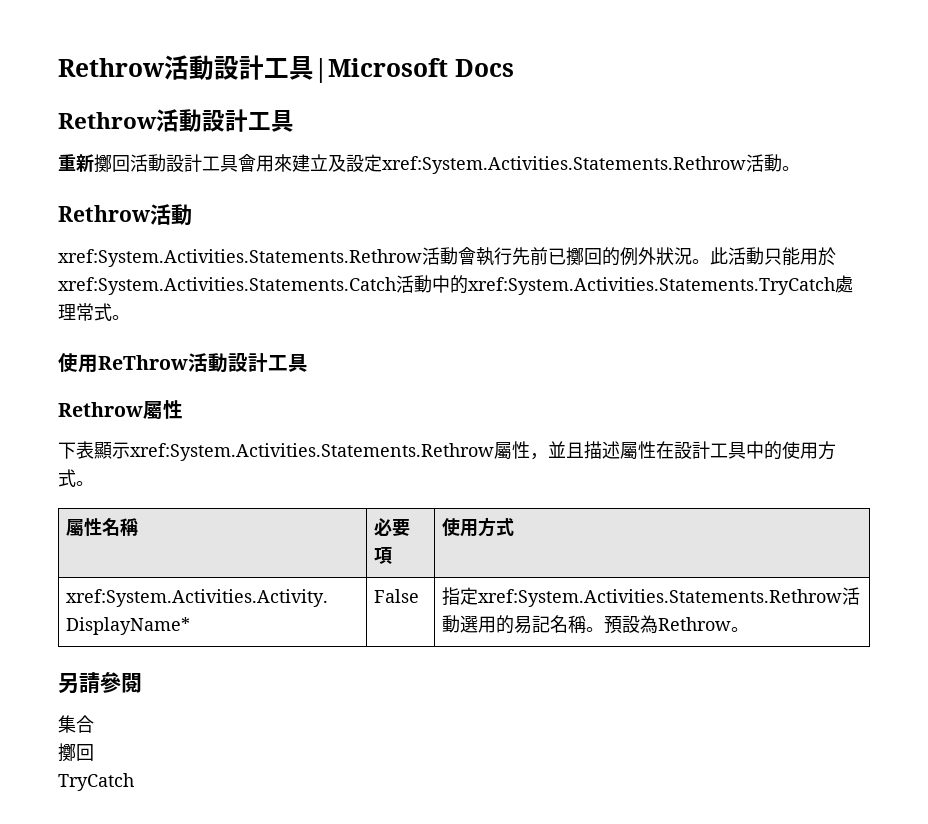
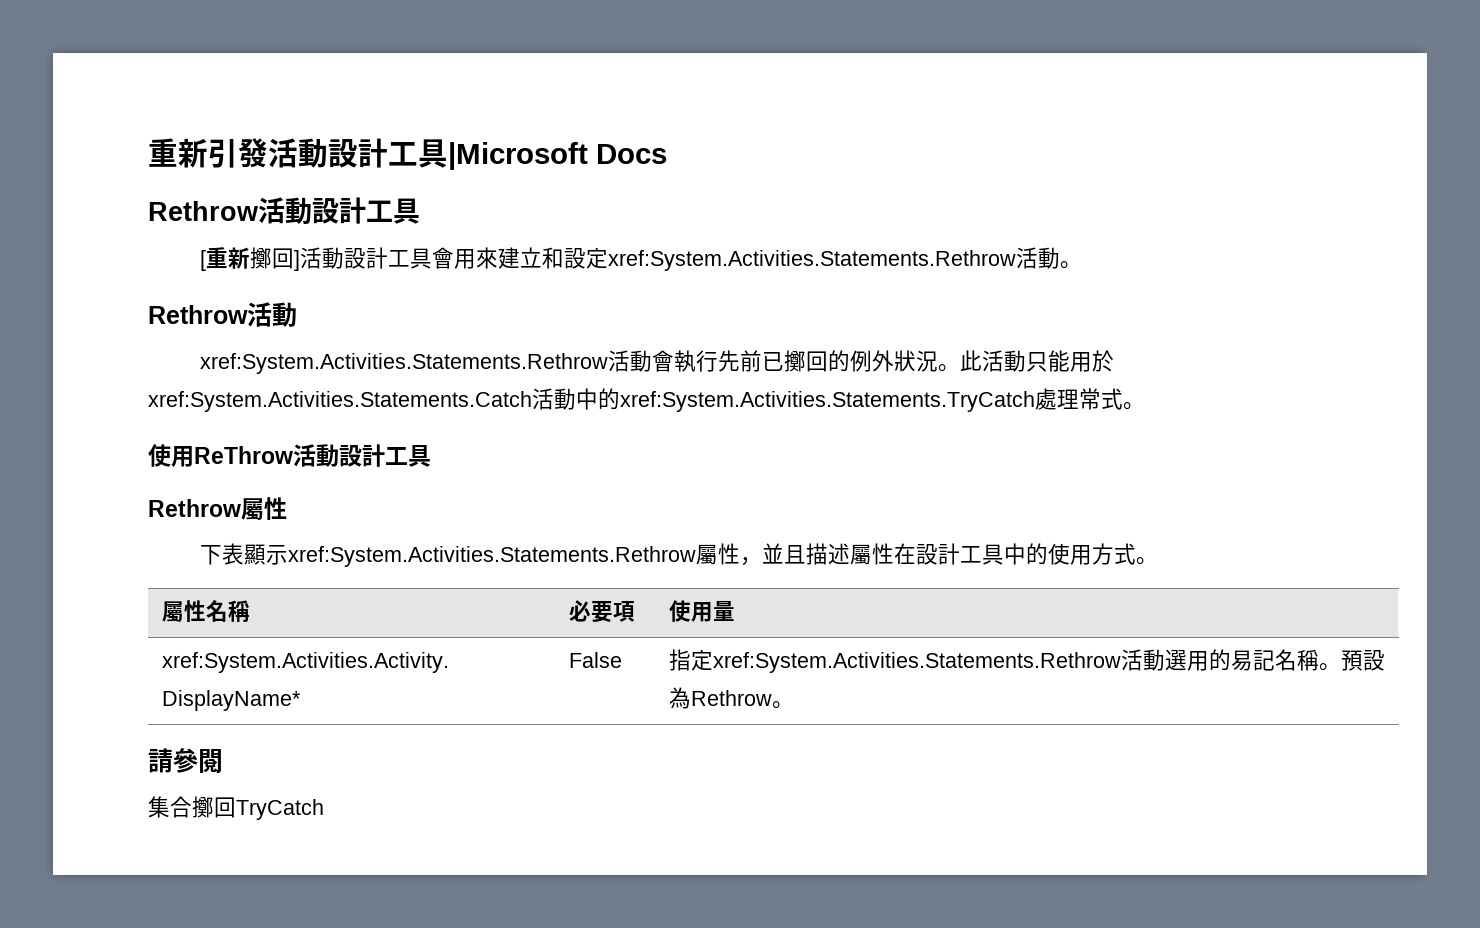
[58,58,164,77] Rethrow -> [148,138,268,168] 重新引發
(294, 121) none -> [199,250,206,271] [
(130, 163) none -> [293,250,300,271] ]
[328,154,346,172] 及 -> [541,247,564,269] 和
[478,517,515,537] 方式 -> [712,601,735,621] 量
[58,673,79,694] 另 -> (794, 705) none
[58,743,94,762] // 擲回 // -> [192,796,236,818] 擲回

